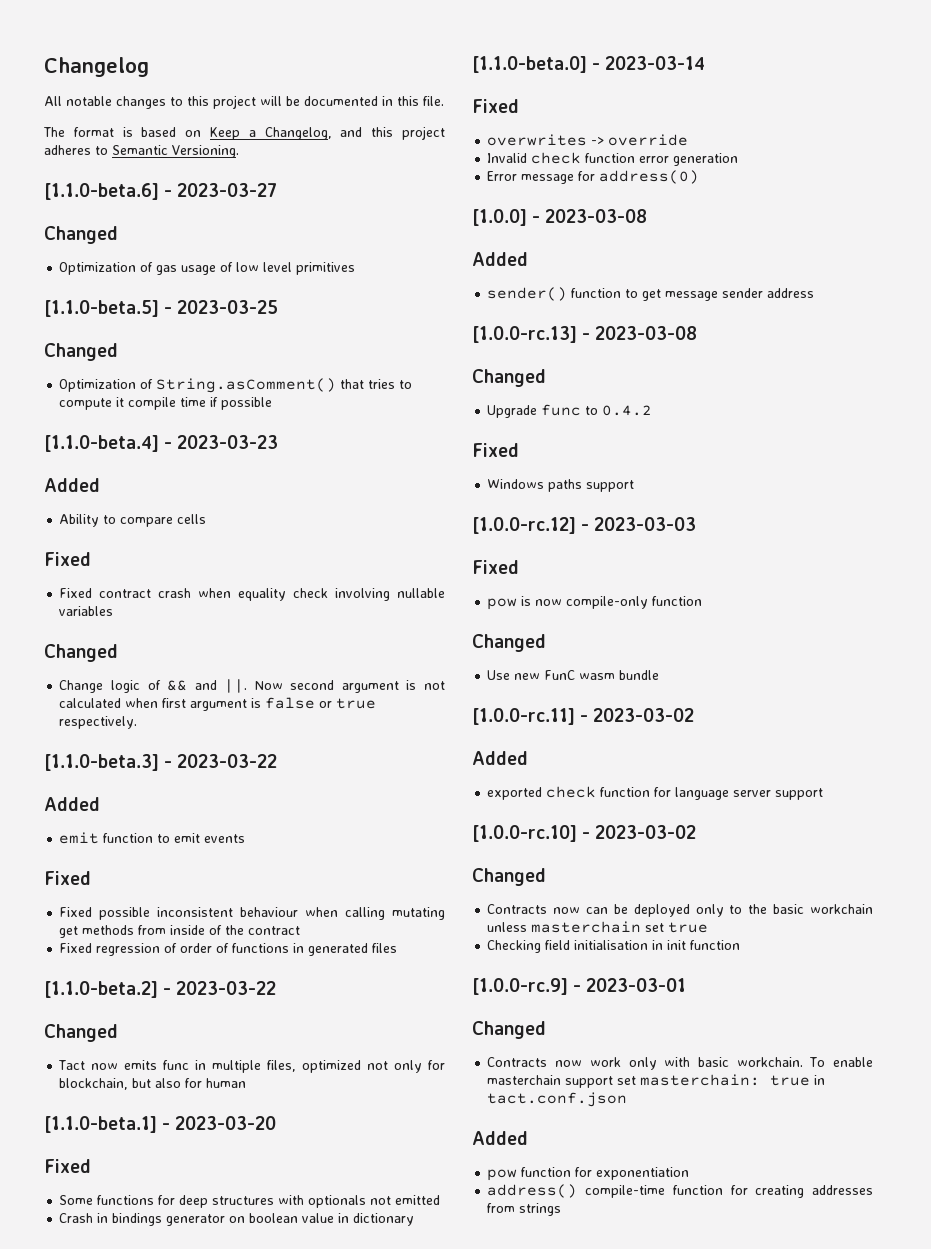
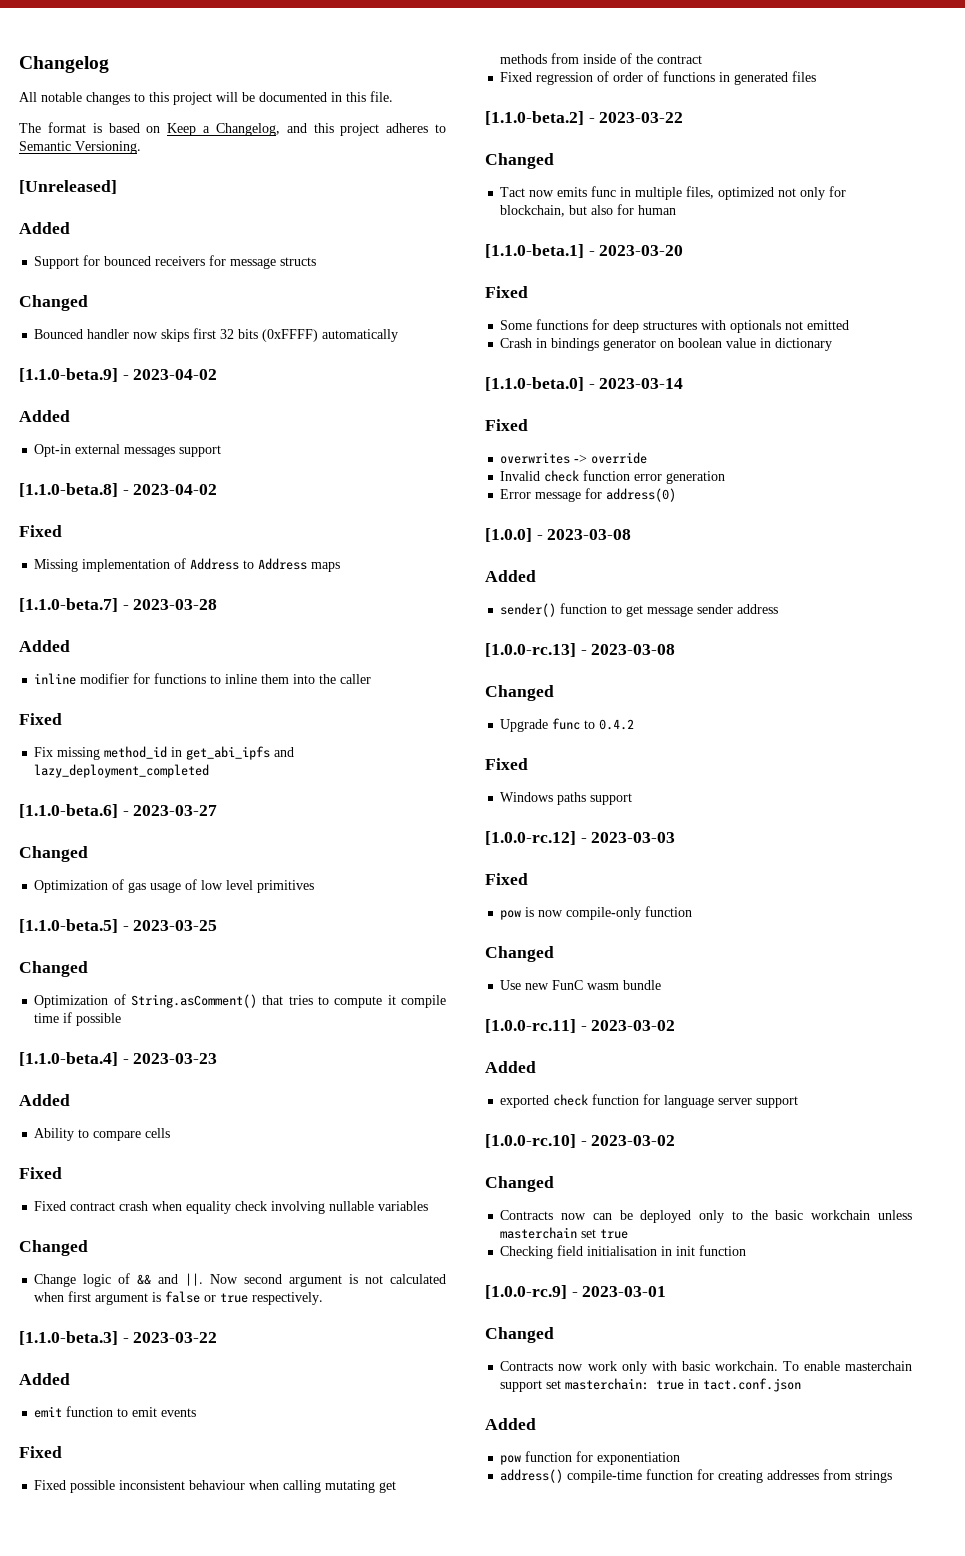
(239, 151) none -> [19,180,117,194] [19,222,70,234] [34,255,317,269] [19,295,88,311] [34,328,399,342] [19,368,218,382] [19,410,70,422] [34,444,222,457] [19,483,218,497] [19,525,62,537] [34,558,341,572] [19,598,218,612] [19,640,70,652] [34,673,372,685] [19,713,62,725] [34,746,295,760] [34,764,210,778] // [Unreleased] // Added // Support for bounced receivers for message structs // Changed // Bounced handler now skips first 32 bits (0xFFFF) automatically // [1.1.0-beta.9] - 2023-04-02 // Added // Opt-in external messages support // [1.1.0-beta.8] - 2023-04-02 // Fixed // Missing implementation of Address to Address maps // [1.1.0-beta.7] - 2023-03-28 // Added // inline modifier for functions to inline them into the caller // Fixed // Fix missing method_id in get_abi_ipfs and lazy_deployment_completed

